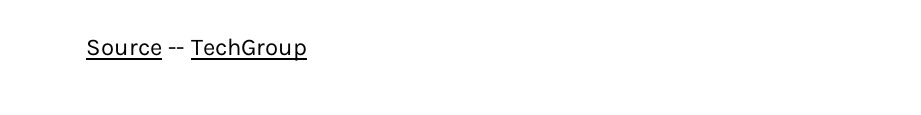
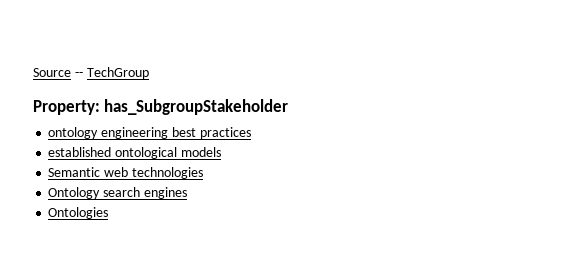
(307, 49) none -> [33,99,289,115] [48,127,251,139] [48,147,221,159] [48,167,203,179] [48,187,187,199] [48,207,109,219] // Property: has_SubgroupStakeholder // ontology engineering best practices // established ontological models // Semantic web technologies // Ontology search engines // Ontologies

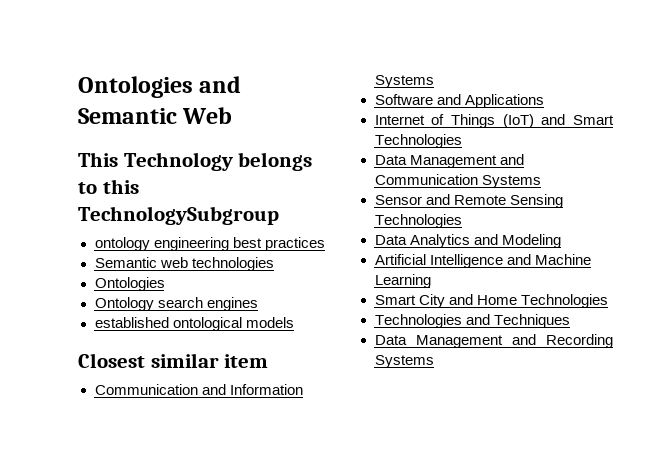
[33,67,149,79] [33,99,289,115] Source -- TechGroup // Property: has_SubgroupStakeholder -> [78,76,242,98] [78,107,233,124] [78,152,313,171] [78,179,139,194] [78,206,279,225] Ontologies and Semantic Web // This Technology belongs to this TechnologySubgroup
[48,147,221,159] // established ontological models -> (325, 244) none
(203, 173) none -> [94,277,165,291] // Ontologies
[48,207,109,219] Ontologies -> [94,317,294,331] [78,353,269,368] [94,384,303,395] [374,75,434,88] [374,94,544,108] [374,114,614,128] [374,134,462,148] [374,154,524,168] [374,174,541,188] [374,194,563,208] [374,214,462,228] [374,234,561,248] [374,254,591,268] [374,274,431,288] [374,294,608,308] [374,314,570,328] [374,334,613,348] [374,355,434,368] established ontological models // Closest similar item // Communication and Information Systems // Software and Applications // Internet of Things (IoT) and Smart Technologies // Data Management and Communication Systems // Sensor and Remote Sensing Technologies // Data Analytics and Modeling // Artificial Intelligence and Machine Learning // Smart City and Home Technologies // Technologies and Techniques // Data Management and Recording Systems

